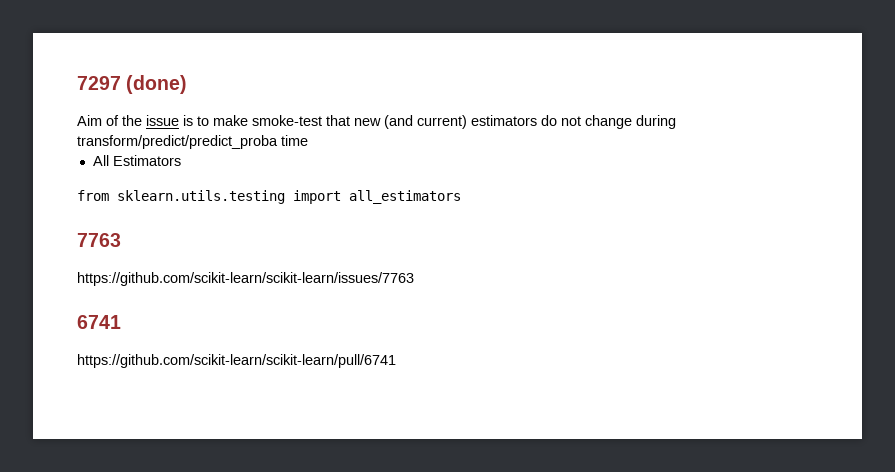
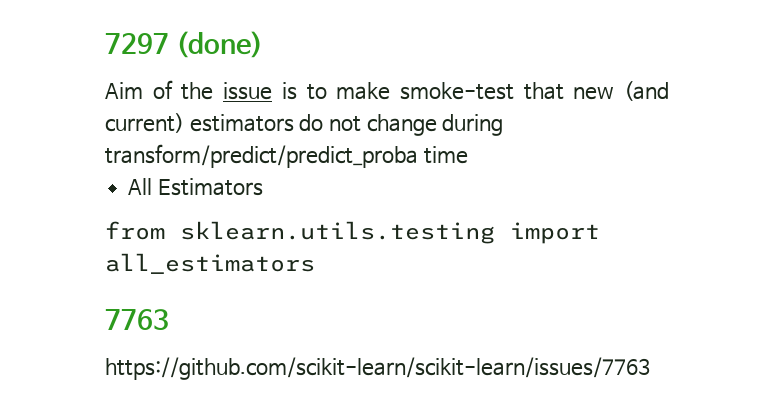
[77,315,121,329] [77,354,396,368] // 6741 // https://github.com/scikit-learn/scikit-learn/pull/6741 -> (650, 368) none

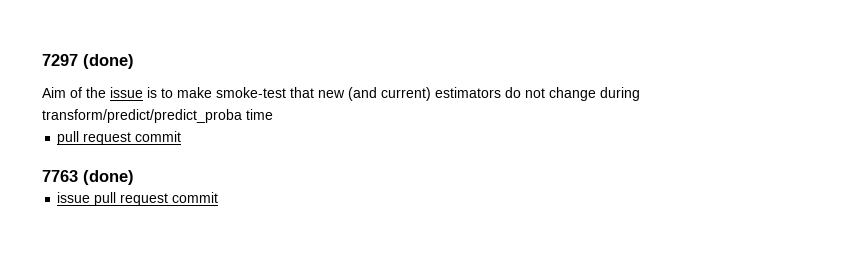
[128,178,263,196] [105,221,600,244] [105,253,315,274] [105,309,169,330] [105,357,650,380] All Estimators // from sklearn.utils.testing import all_estimators // 7763 // https://github.com/scikit-learn/scikit-learn/issues/7763 -> [57,131,182,145] [42,170,134,185] [57,192,219,206] pull request commit // 7763 (done) // issue pull request commit

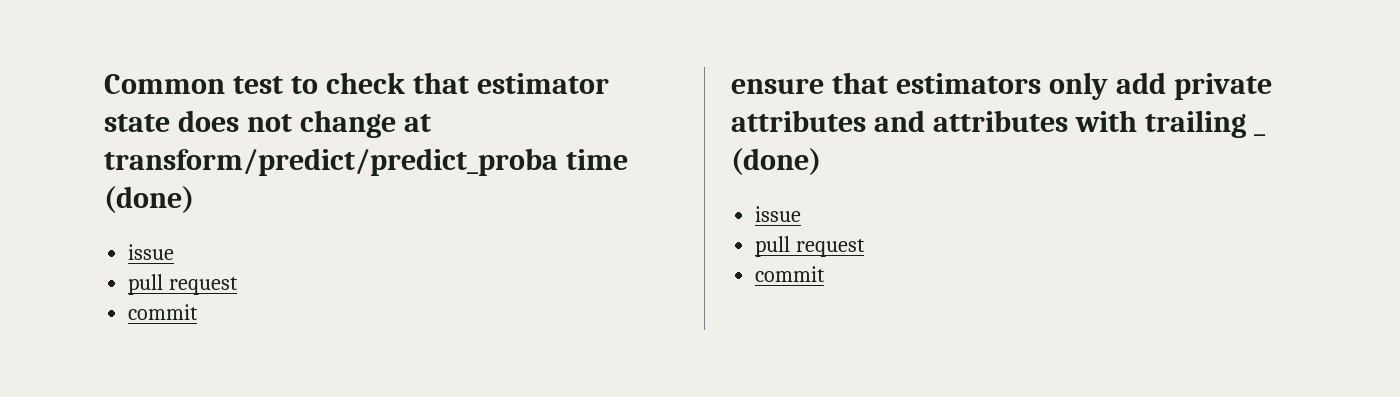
[42,54,134,69] [42,87,640,101] [42,109,273,123] [57,131,132,145] 7297 (done) // Aim of the issue is to make smoke-test that new (and current) estimators do not change during transform/predict/predict_proba time // pull request -> [104,72,609,94] [104,110,431,138] [104,148,628,176] [104,186,194,213] [128,244,175,260] [128,274,239,295] Common test to check that estimator state does not change at transform/predict/predict_proba time (done) // issue // pull request //
[42,170,134,185] [57,192,169,206] 7763 (done) // issue pull request -> [731,72,1272,100] [731,110,1266,138] [731,148,821,175] [755,206,802,222] [755,236,866,257] ensure that estimators only add private attributes and attributes with trailing _ (done) // issue // pull request //

